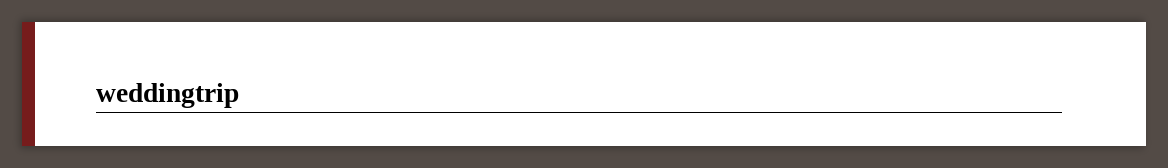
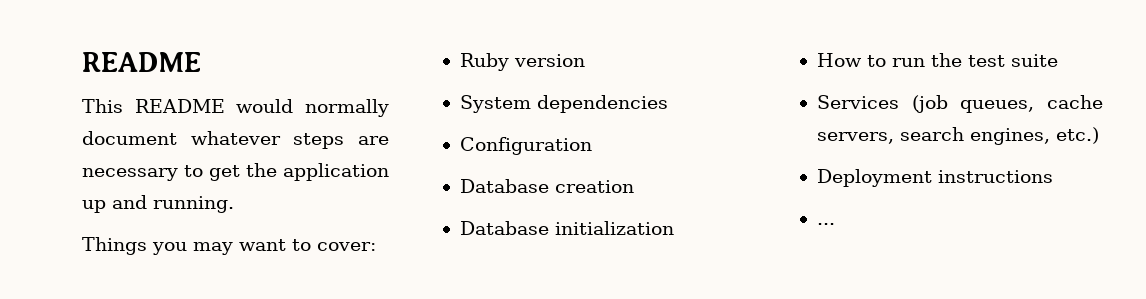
[96,83,239,108] weddingtrip -> [82,52,201,72] [82,99,389,117] [82,131,390,149] [82,163,389,181] [82,195,234,213] [82,237,376,255] [459,53,585,71] [459,95,668,113] [459,137,592,155] [459,179,634,193] [459,221,674,235] [816,53,1058,67] [816,95,1103,113] [816,127,1099,145] [816,169,1053,187] [816,223,835,225] README // This README would normally document whatever steps are necessary to get the application up and running. // Things you may want to cover: // Ruby version // System dependencies // Configuration // Database creation // Database initialization // How to run the test suite // Services (job queues, cache servers, search engines, etc.) // Deployment instructions // ...

